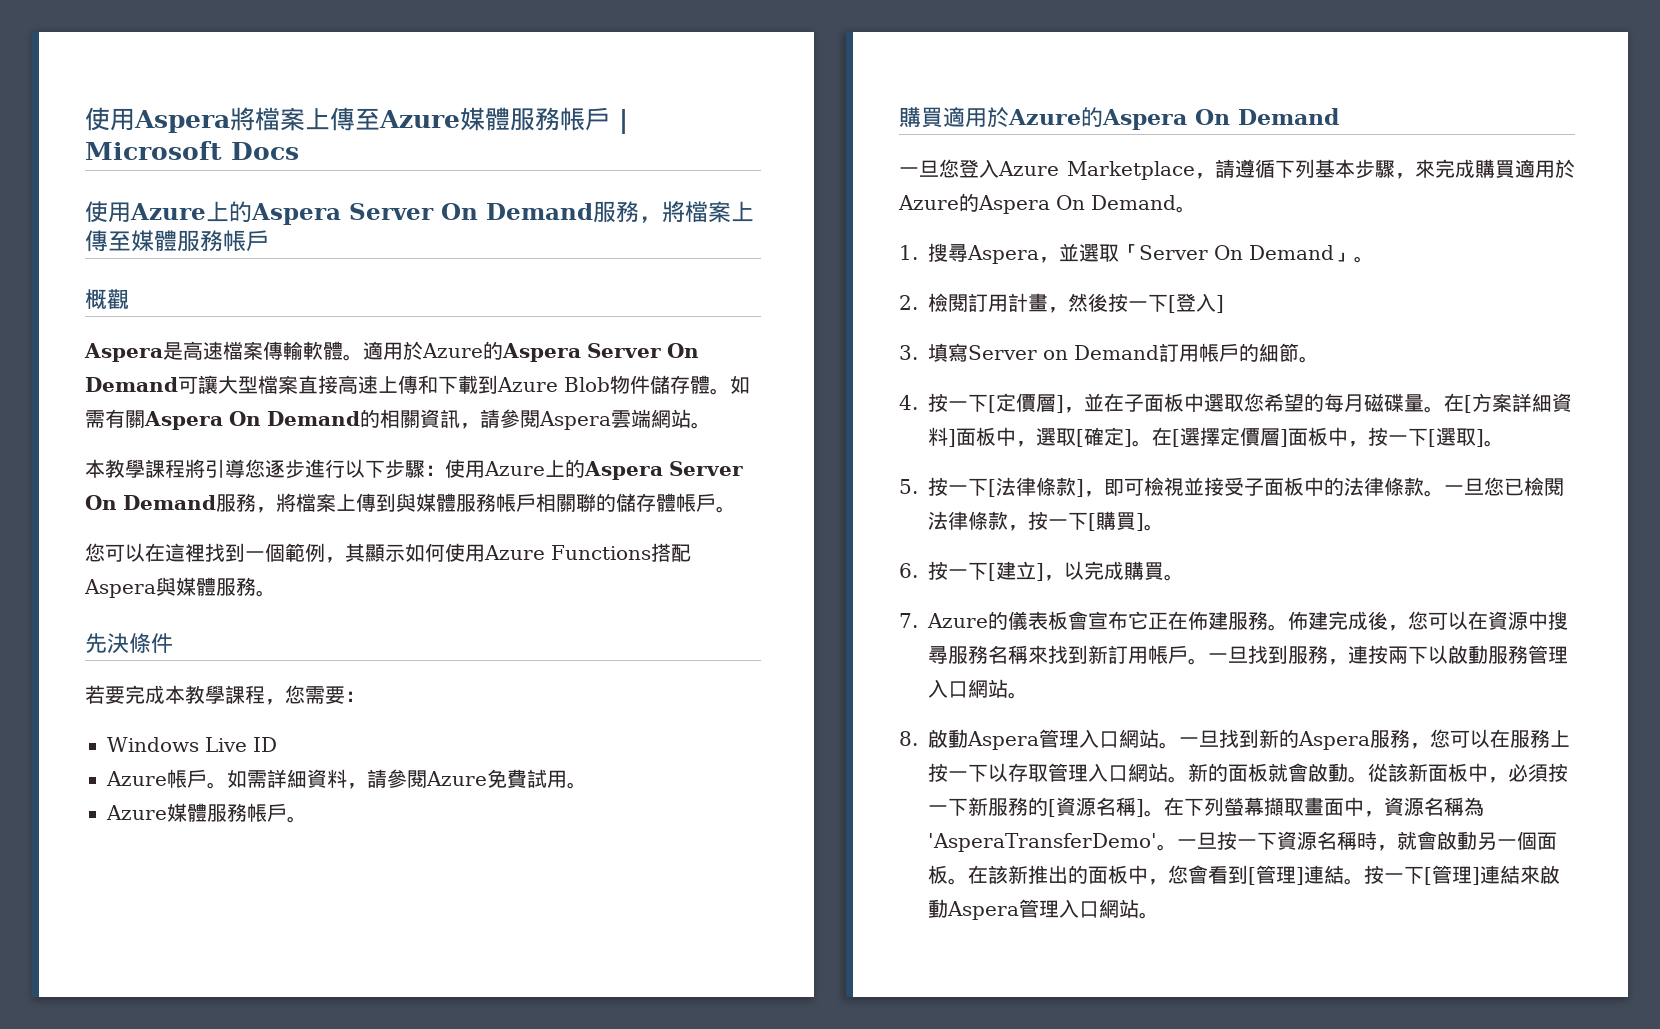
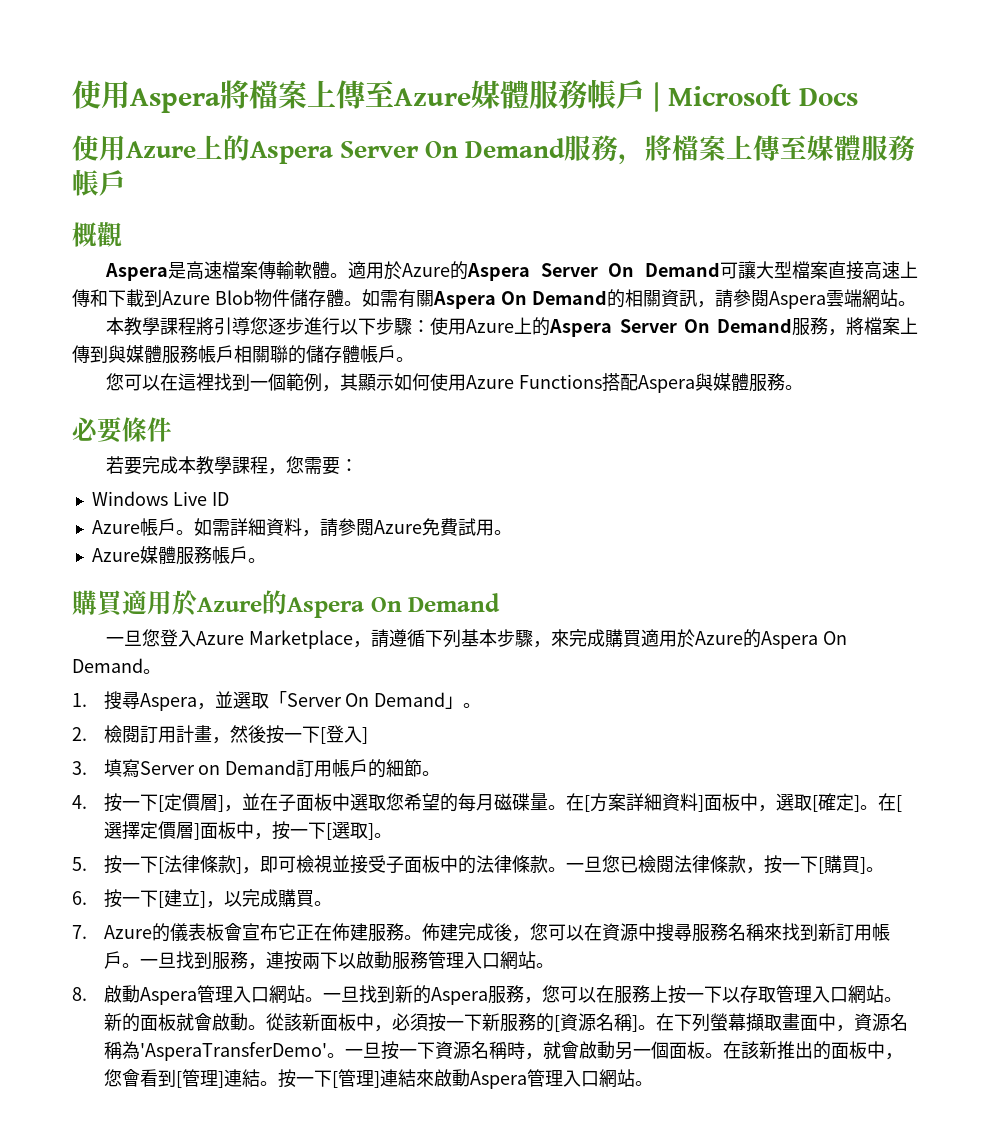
[85,633,129,653] 先決 -> [72,417,123,443] 必要

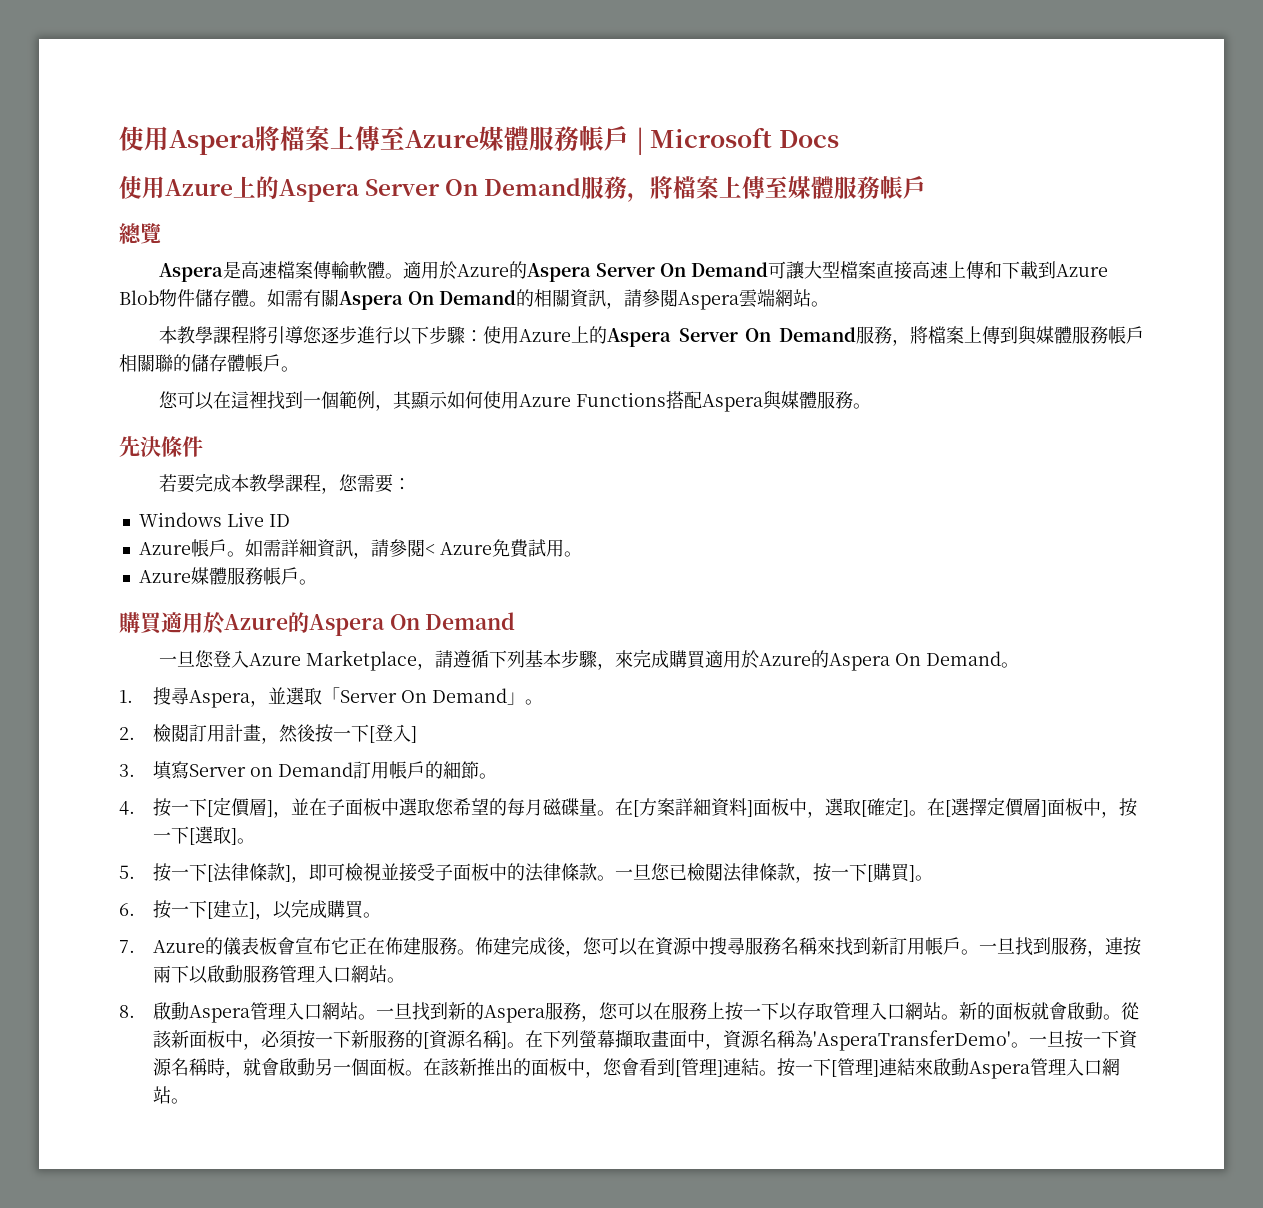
[72,222,122,247] 概觀 -> [119,223,161,244] 總覽
[72,417,123,443] 必要 -> [119,436,161,457] 先決
[283,518,374,537] 料，請參閱 -> [334,539,435,559] 訊，請參閱<

